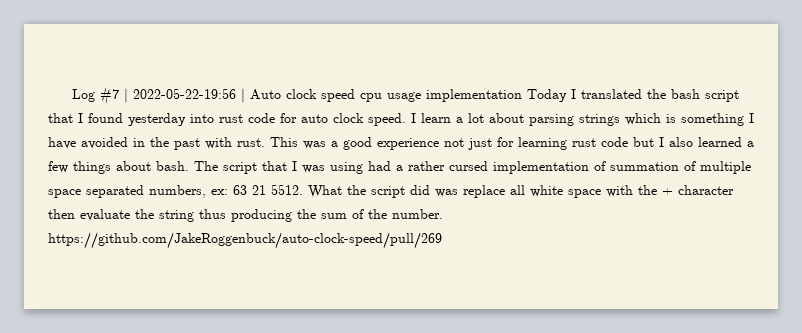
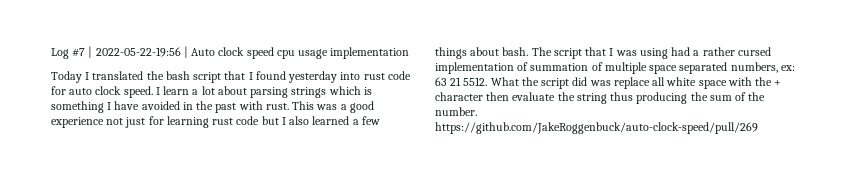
(523, 95) none -> (410, 53) //

